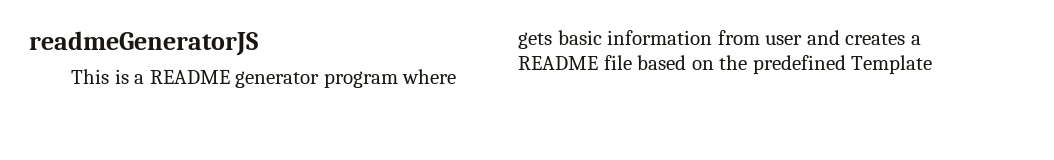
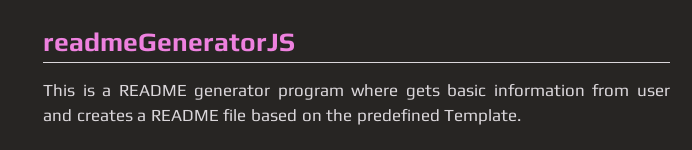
[851,55,933,74] Template -> [444,109,522,125] Template.

